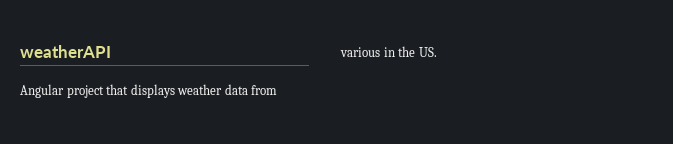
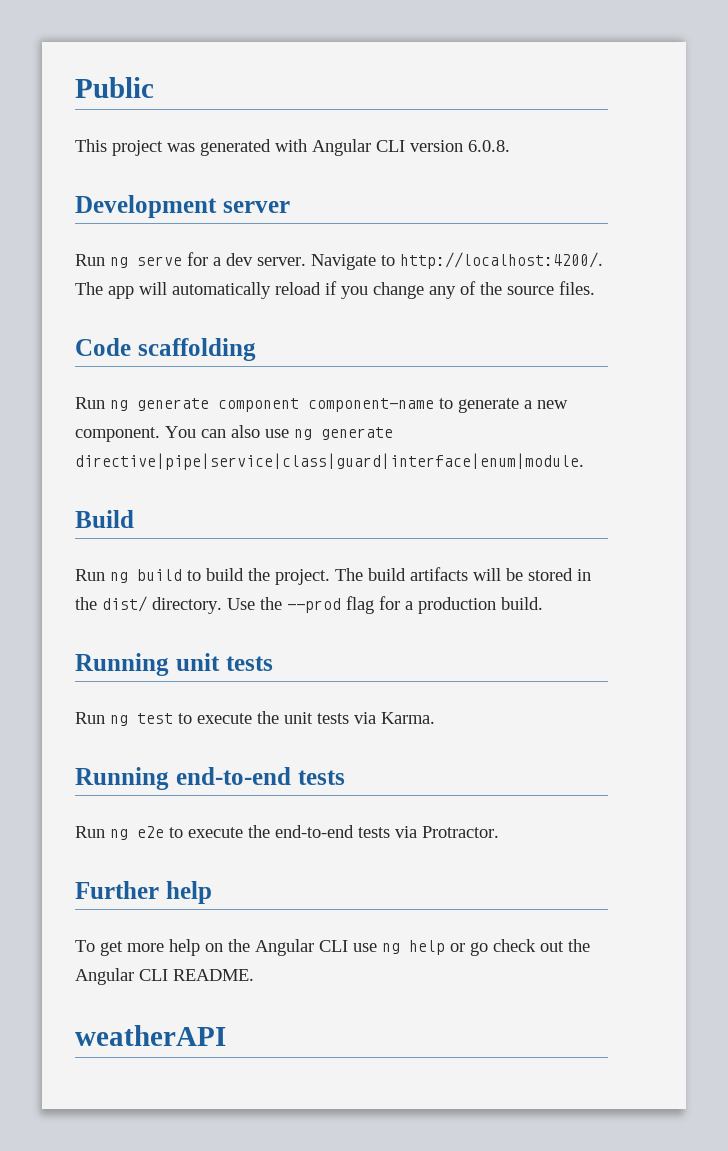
[20,45,111,58] [20,84,278,98] [340,46,437,57] weatherAPI // Angular project that displays weather data from various in the US. -> [75,77,154,98] [75,139,510,156] [75,195,290,218] [75,252,603,270] [75,281,595,299] [75,338,256,361] [75,397,568,413] [75,425,393,442] [75,453,584,470] [75,510,134,528] [75,567,591,585] [75,596,543,614] [75,653,273,676] [75,711,435,726] [75,767,345,790] [75,825,499,840] [75,881,212,904] [75,939,590,956] [75,968,254,985] [75,1025,226,1046] Public // This project was generated with Angular CLI version 6.0.8. // Development server // Run ng serve for a dev server. Navigate to http://localhost:4200/. The app will automatically reload if you change any of the source files. // Code scaffolding // Run ng generate component component-name to generate a new component. You can also use ng generate directive|pipe|service|class|guard|interface|enum|module. // Build // Run ng build to build the project. The build artifacts will be stored in the dist/ directory. Use the --prod flag for a production build. // Running unit tests // Run ng test to execute the unit tests via Karma. // Running end-to-end tests // Run ng e2e to execute the end-to-end tests via Protractor. // Further help // To get more help on the Angular CLI use ng help or go check out the Angular CLI README. // weatherAPI

